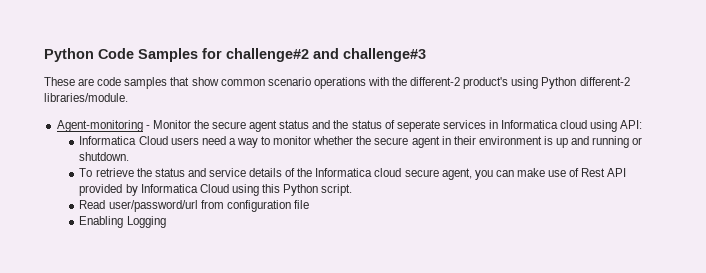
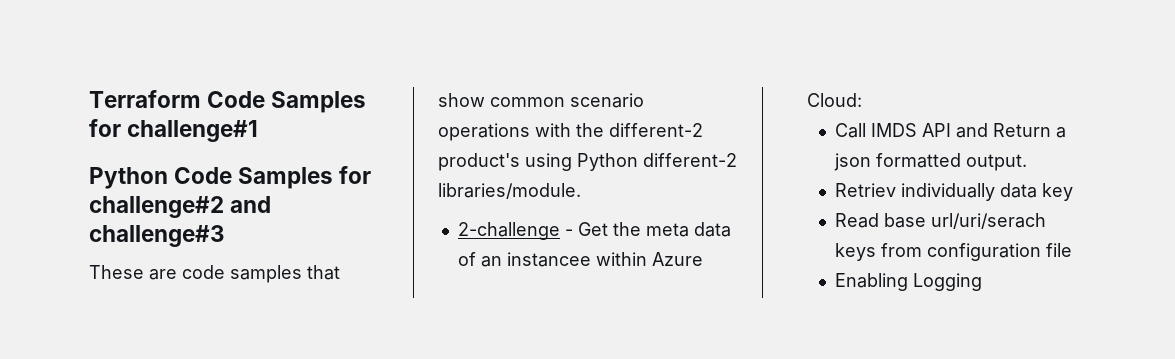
(44, 55) none -> [89,90,367,113] [89,119,259,142] Terraform Code Samples for challenge#1 //
[56,120,643,132] [79,136,643,148] [79,152,130,161] [79,168,627,180] [79,184,353,196] [79,200,198,212] Agent-monitoring - Monitor the secure agent status and the status of seperate services in Informatica cloud using API: // Informatica Cloud users need a way to monitor whether the secure agent in their environment is up and running or shutdown. // To retrieve the status and service details of the Informatica cloud secure agent, you can make use of Rest API provided by Informatica Cloud using this Python script. // Read user/password/url -> [457,222,731,240] [457,252,703,267] [806,93,862,107] [835,123,1067,138] [834,153,1028,171] [835,183,1074,201] [835,213,1047,229] [835,243,877,261] 2-challenge - Get the meta data of an instancee within Azure Cloud: // Call IMDS API and Return a json formatted output. // Retriev individually data key // Read base url/uri/serach keys

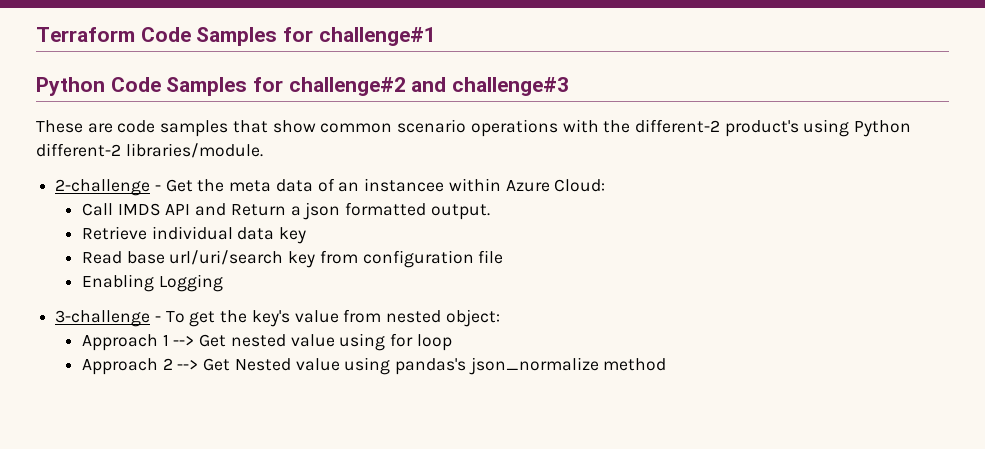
[835,183,996,201] Retriev individually -> [81,226,233,240] Retrieve individual
[931,213,1047,229] [835,243,877,261] url/uri/serach keys -> [169,250,316,268] url/uri/search key
(983, 282) none -> [55,309,500,327] [81,333,452,351] [81,357,667,375] // 3-challenge - To get the key's value from nested object: // Approach 1 --> Get nested value using for loop // Approach 2 --> Get Nested value using pandas's json_normalize method

